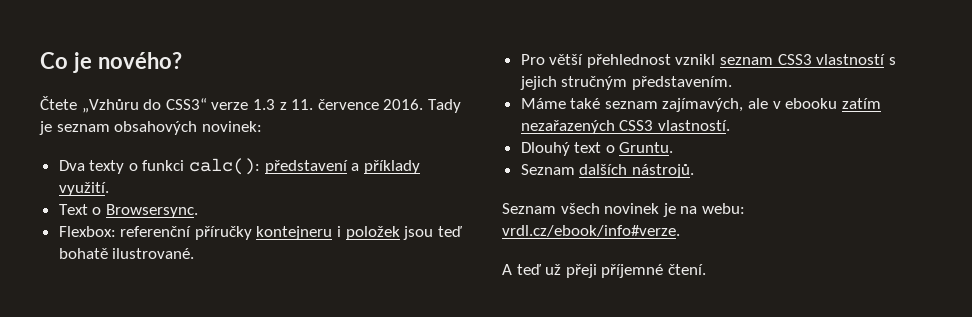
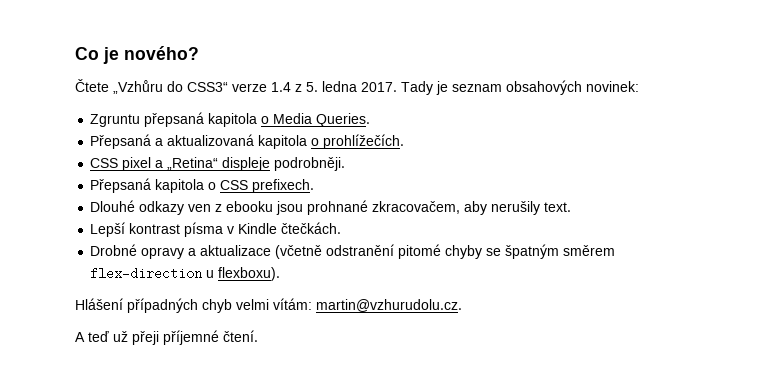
[252,99,424,110] 1.3 z 11. července 2016. -> [271,81,397,92] 1.4 z 5. ledna 2017.
[58,158,420,175] [58,182,109,196] [58,204,198,218] [58,226,462,240] [58,248,195,259] [520,54,896,68] [519,76,732,90] [520,98,881,112] [520,120,730,134] [520,142,674,156] [520,164,694,178] [502,203,745,217] [502,225,680,237] Dva texty o funkci calc(): představení a příklady využití. // Text o Browsersync. // Flexbox: referenční příručky kontejneru i položek jsou teď bohatě ilustrované. // Pro větší přehlednost vznikl seznam CSS3 vlastností s jejich stručným představením. // Máme také seznam zajímavých, ale v ebooku zatím nezařazených CSS3 vlastností. // Dlouhý text o Gruntu. // Seznam dalších nástrojů. // Seznam všech novinek je na webu: vrdl.cz/ebook/info#verze. -> [90,112,371,127] [90,134,405,149] [90,157,346,171] [90,178,315,193] [90,200,572,215] [90,222,342,237] [90,244,616,259] [90,267,281,281] [75,298,462,313] Zgruntu přepsaná kapitola o Media Queries. // Přepsaná a aktualizovaná kapitola o prohlížečích. // CSS pixel a „Retina“ displeje podrobněji. // Přepsaná kapitola o CSS prefixech. // Dlouhé odkazy ven z ebooku jsou prohnané zkracovačem, aby nerušily text. // Lepší kontrast písma v Kindle čtečkách. // Drobné opravy a aktualizace (včetně odstranění pitomé chyby se špatným směrem flex-direction u flexboxu). // Hlášení případných chyb velmi vítám: martin@vzhurudolu.cz.

